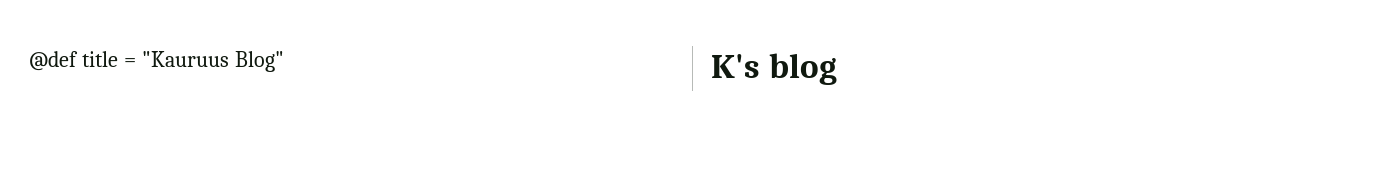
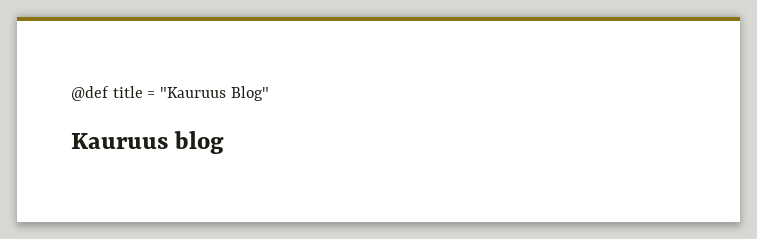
[711,54,760,78] K's -> [71,133,168,149] Kauruus

